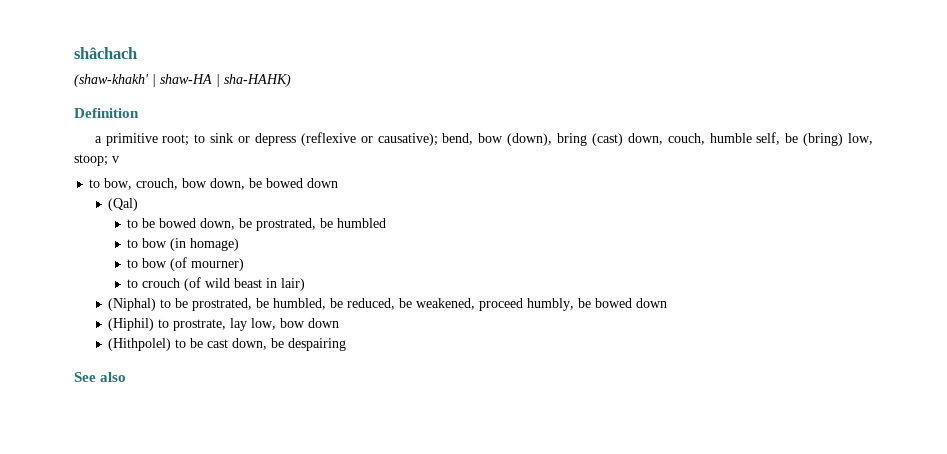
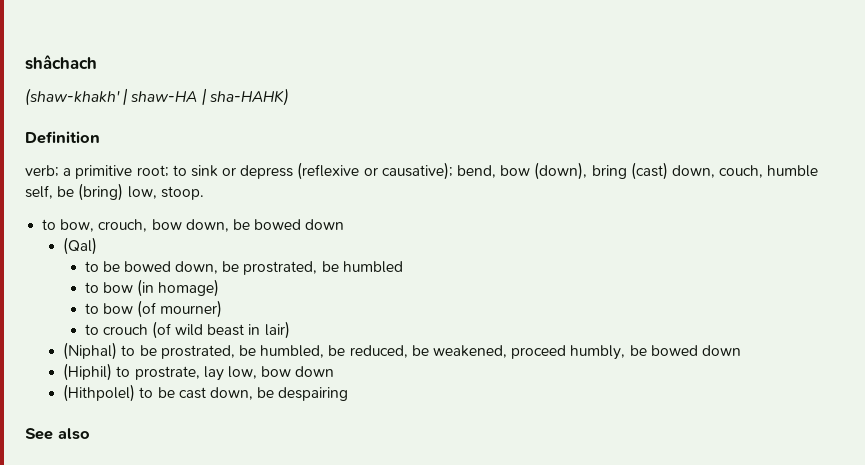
(139, 113) none -> [25,165,59,177] verb;
[74,154,119,166] stoop; v -> [160,186,204,200] stoop.

